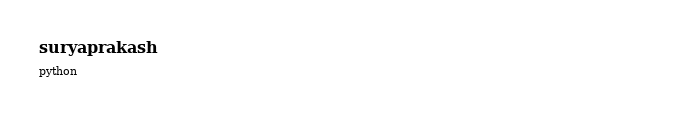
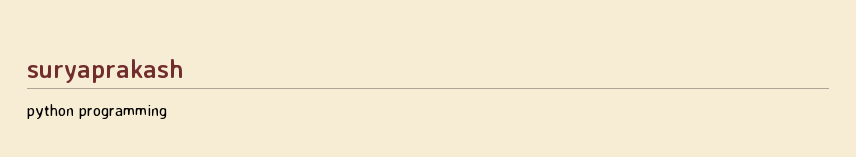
(77, 71) none -> [79,105,167,119] programming

